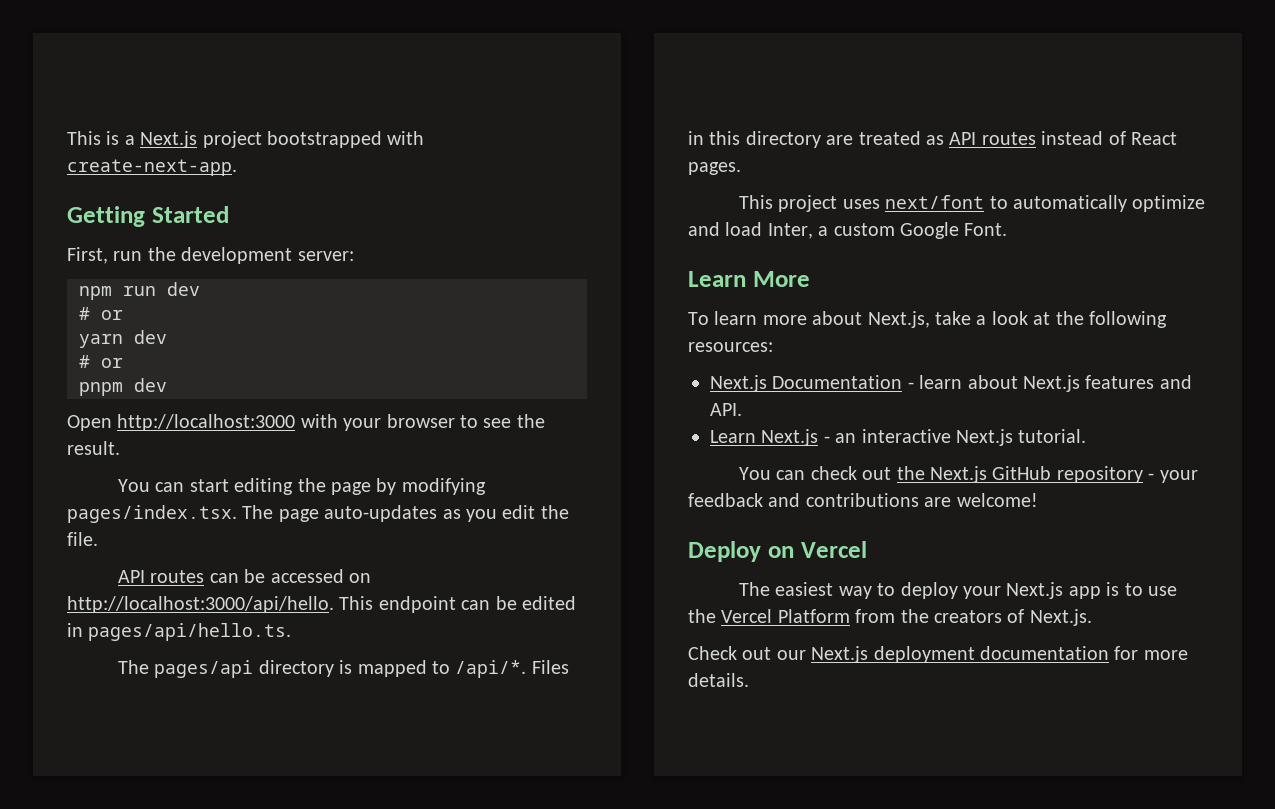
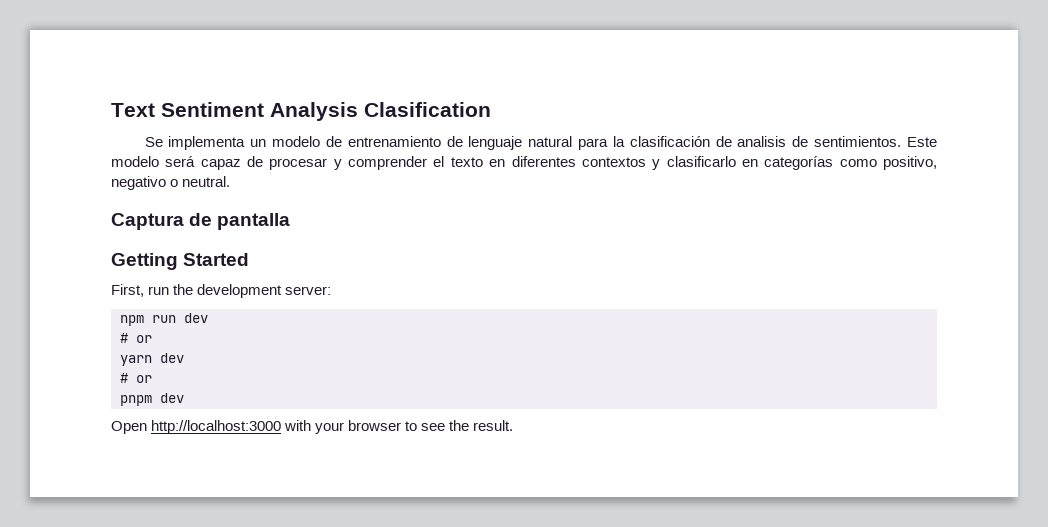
[67,131,425,148] [67,159,237,176] This is a Next.js project bootstrapped with create-next-app. -> [111,102,491,121] [144,136,937,150] [111,156,938,170] [111,176,231,190] [111,213,291,230] Text Sentiment Analysis Clasification // Se implementa un modelo de entrenamiento de lenguaje natural para la clasificación de analisis de sentimientos. Este modelo será capaz de procesar y comprender el texto en diferentes contextos y clasificarlo en categorías como positivo, negativo o neutral. // Captura de pantalla
[118,478,486,495] [67,505,569,523] [67,532,98,546] [118,569,372,583] [67,596,576,613] [67,623,292,641] [118,660,569,678] [688,131,1177,148] [688,162,741,175] [739,195,1206,212] [688,222,1008,239] [688,271,810,287] [688,311,1167,328] [688,342,773,352] [710,375,1192,392] [710,403,742,416] [710,429,1087,446] [739,466,1198,483] [688,493,1038,507] [688,541,867,562] [739,582,1178,599] [688,609,1092,626] [688,646,1188,663] [688,673,749,687] // You can start editing the page by modifying pages/index.tsx. The page auto-updates as you edit the file. // API routes can be accessed on http://localhost:3000/api/hello. This endpoint can be edited in pages/api/hello.ts. // The pages/api directory is mapped to /api/*. Files in this directory are treated as API routes instead of React pages. // This project uses next/font to automatically optimize and load Inter, a custom Google Font. // Learn More // To learn more about Next.js, take a look at the following resources: // Next.js Documentation - learn about Next.js features and API. // Learn Next.js - an interactive Next.js tutorial. // You can check out the Next.js GitHub repository - your feedback and contributions are welcome! // Deploy on Vercel // The easiest way to deploy your Next.js app is to use the Vercel Platform from the creators of Next.js. // Check out our Next.js deployment documentation for more details. -> (514, 425) none

